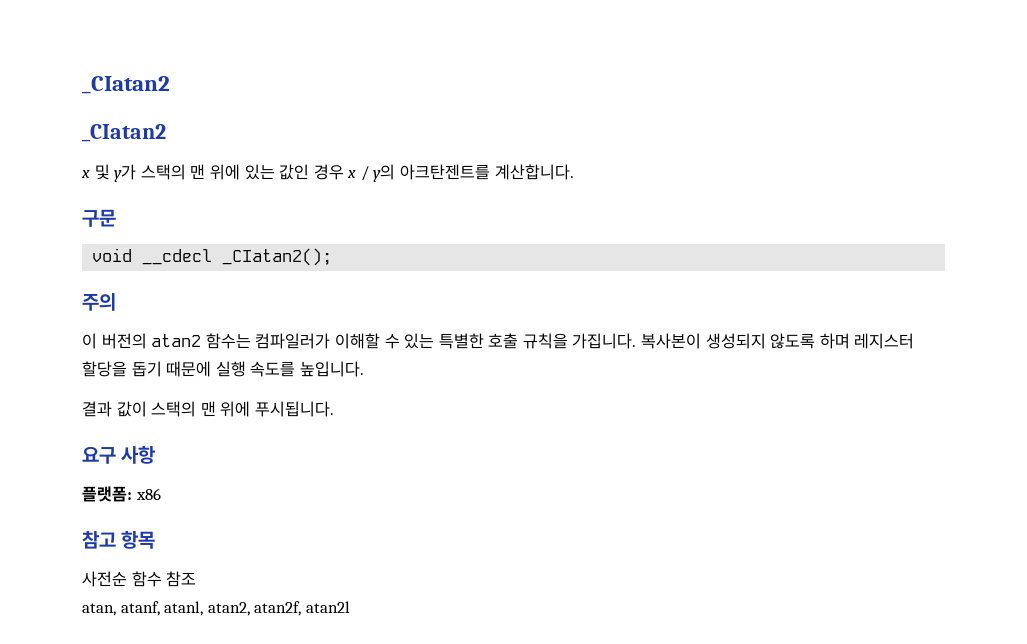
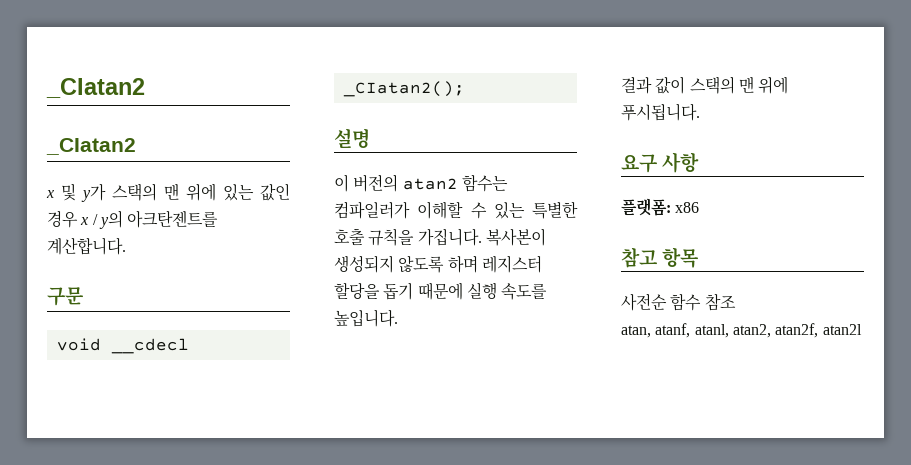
[82,293,116,311] 주의 -> [334,128,370,148] 설명

